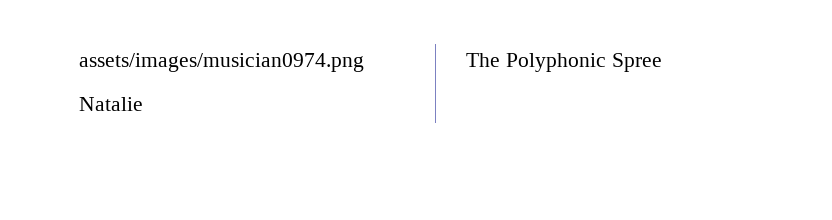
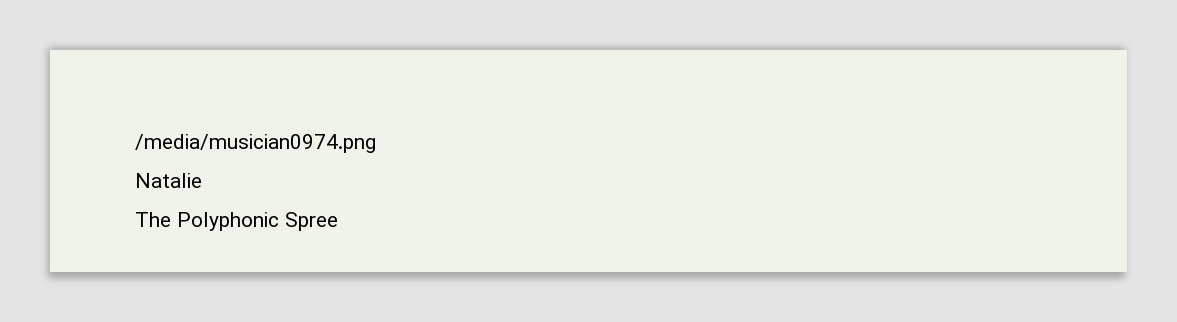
[79,53,364,72] assets/images/musician0974.png -> [135,134,376,153] /media/musician0974.png

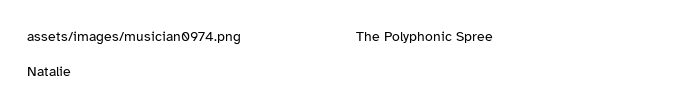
[135,134,376,153] /media/musician0974.png -> [27,31,241,45] assets/images/musician0974.png

